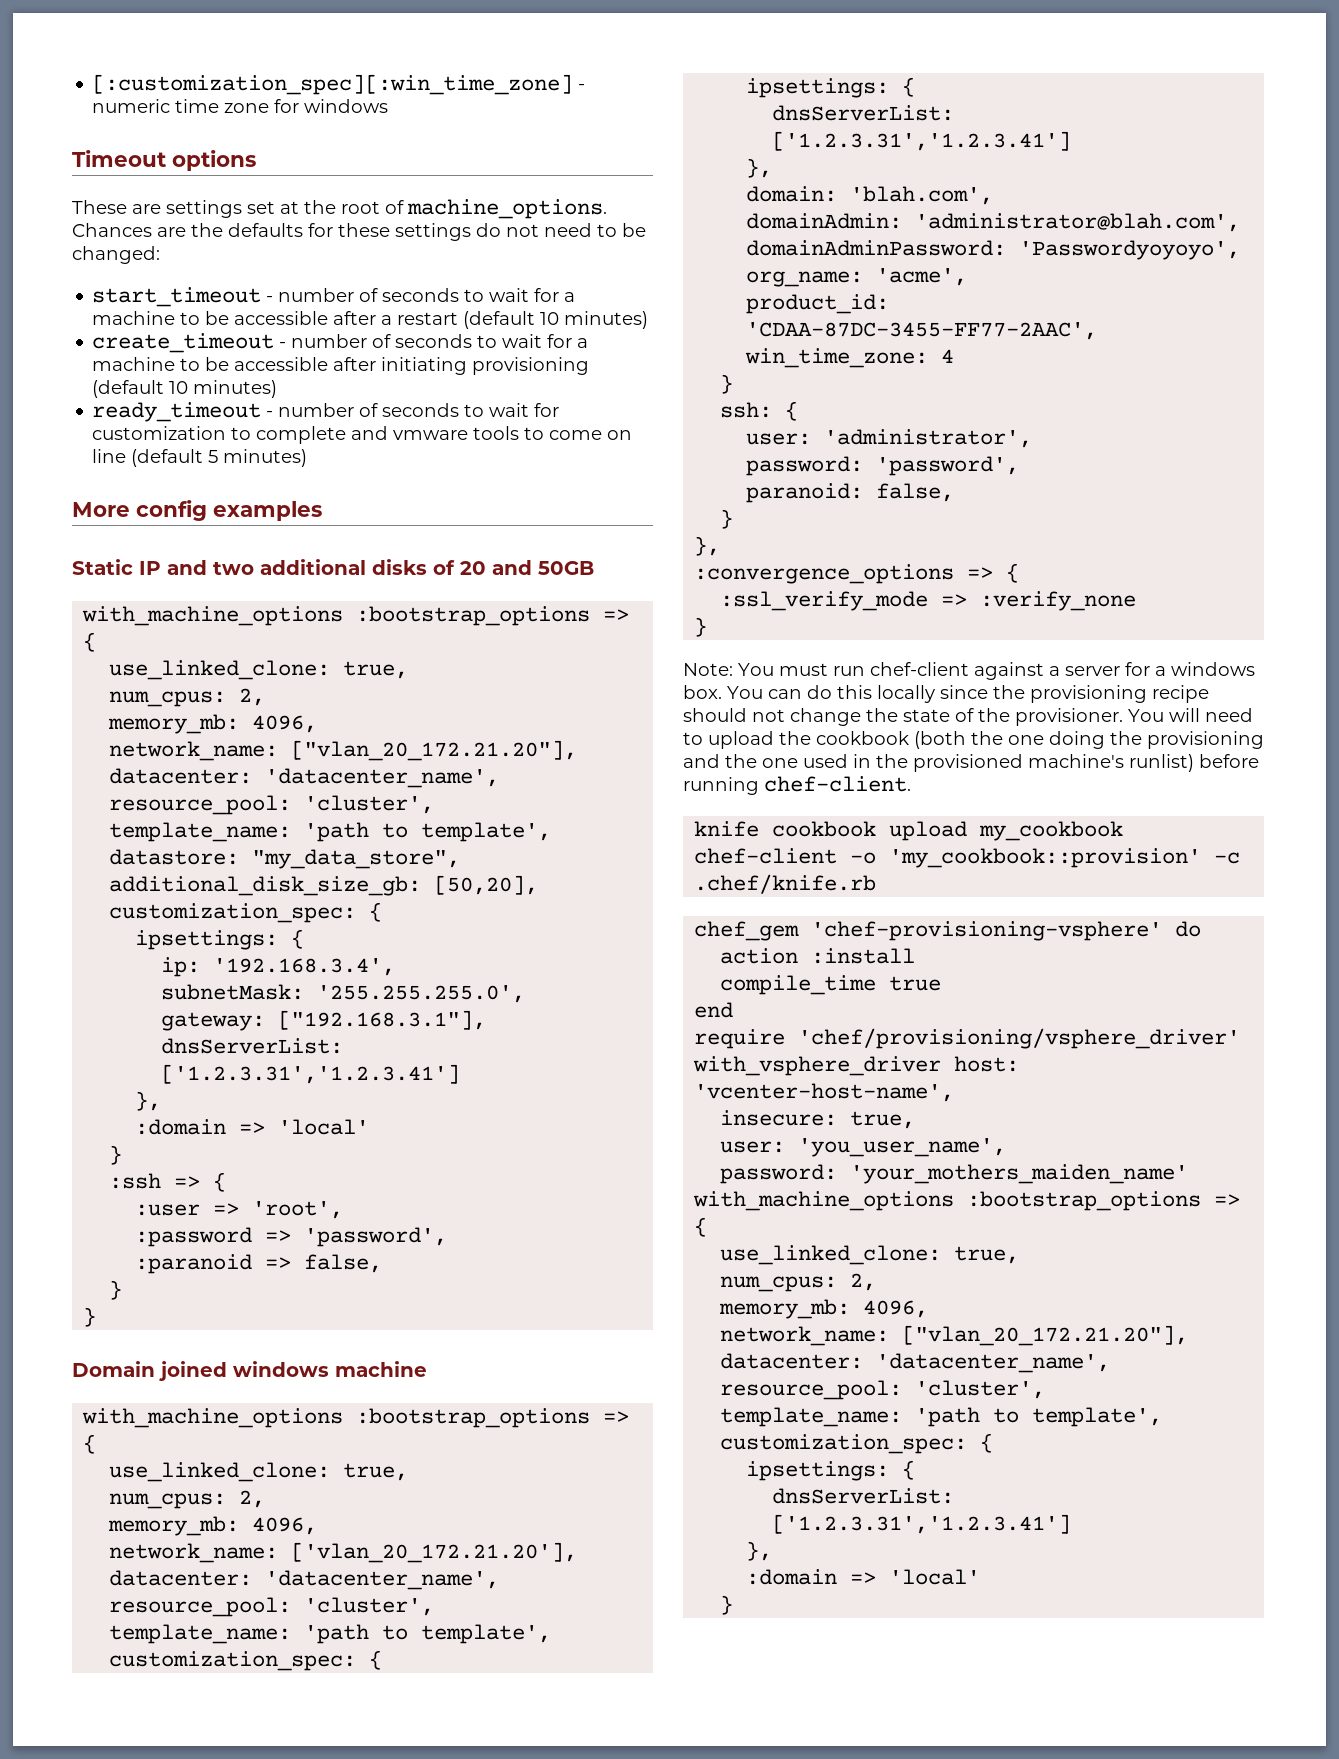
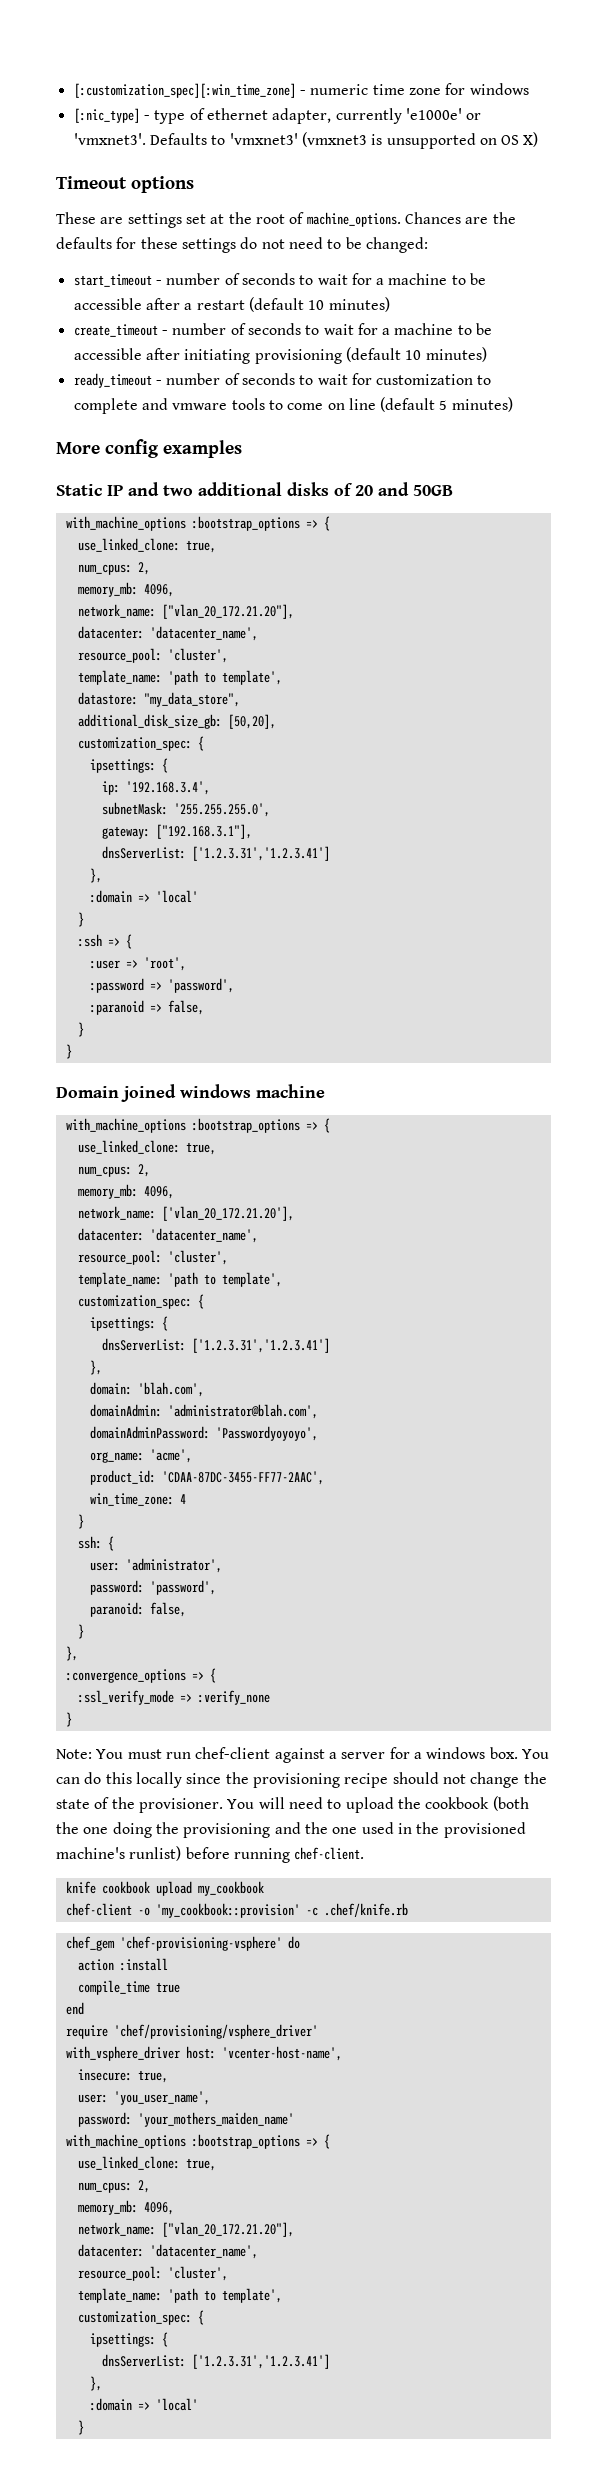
(389, 106) none -> [73,108,482,124] [73,132,539,149] // [:nic_type] - type of ethernet adapter, currently 'e1000e' or 'vmxnet3'. Defaults to 'vmxnet3' (vmxnet3 is unsupported on OS X)

